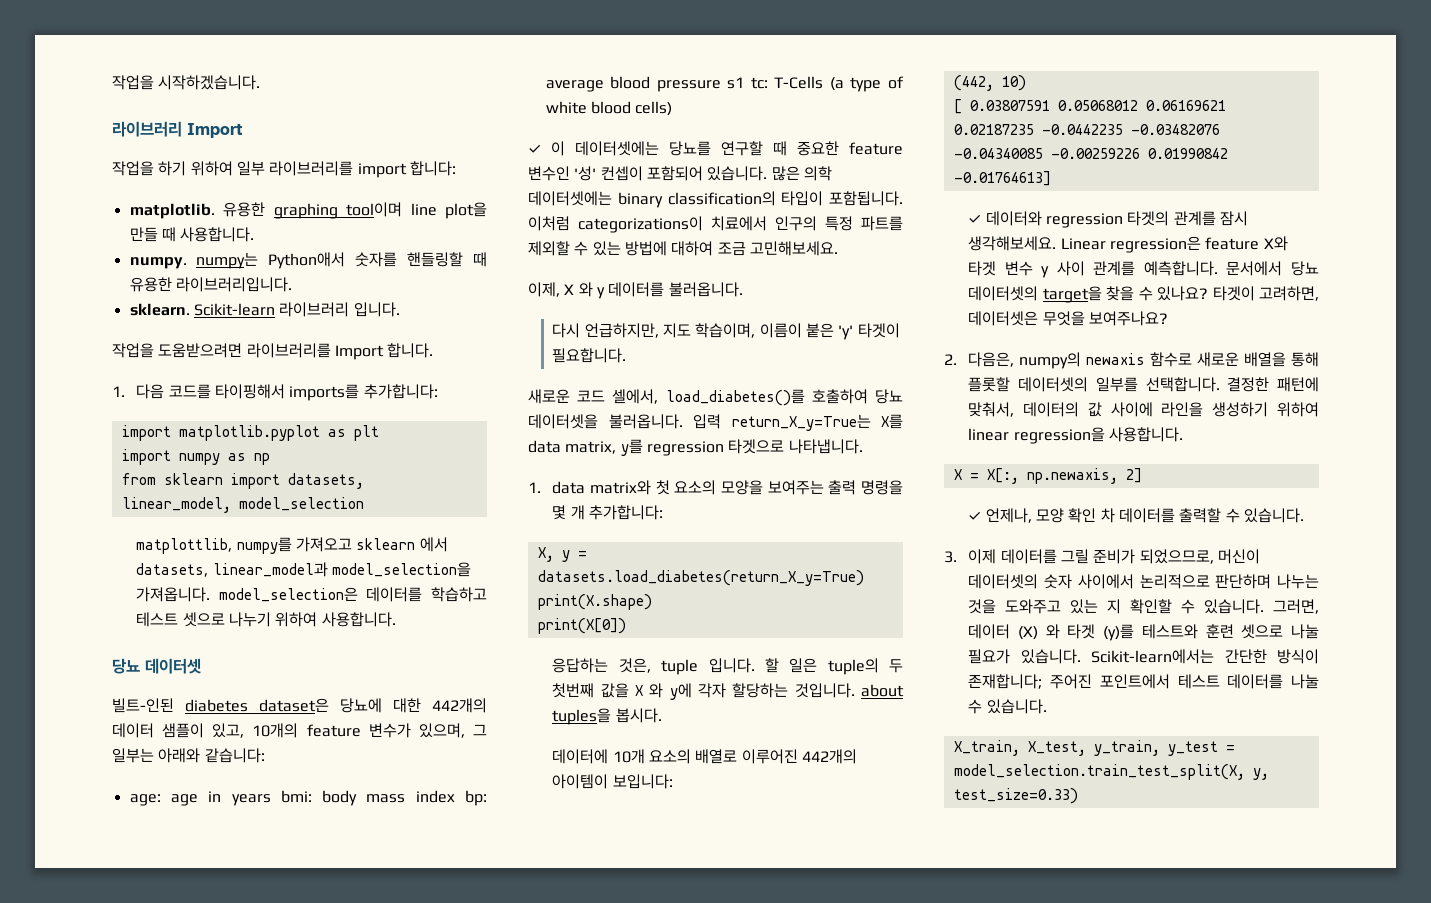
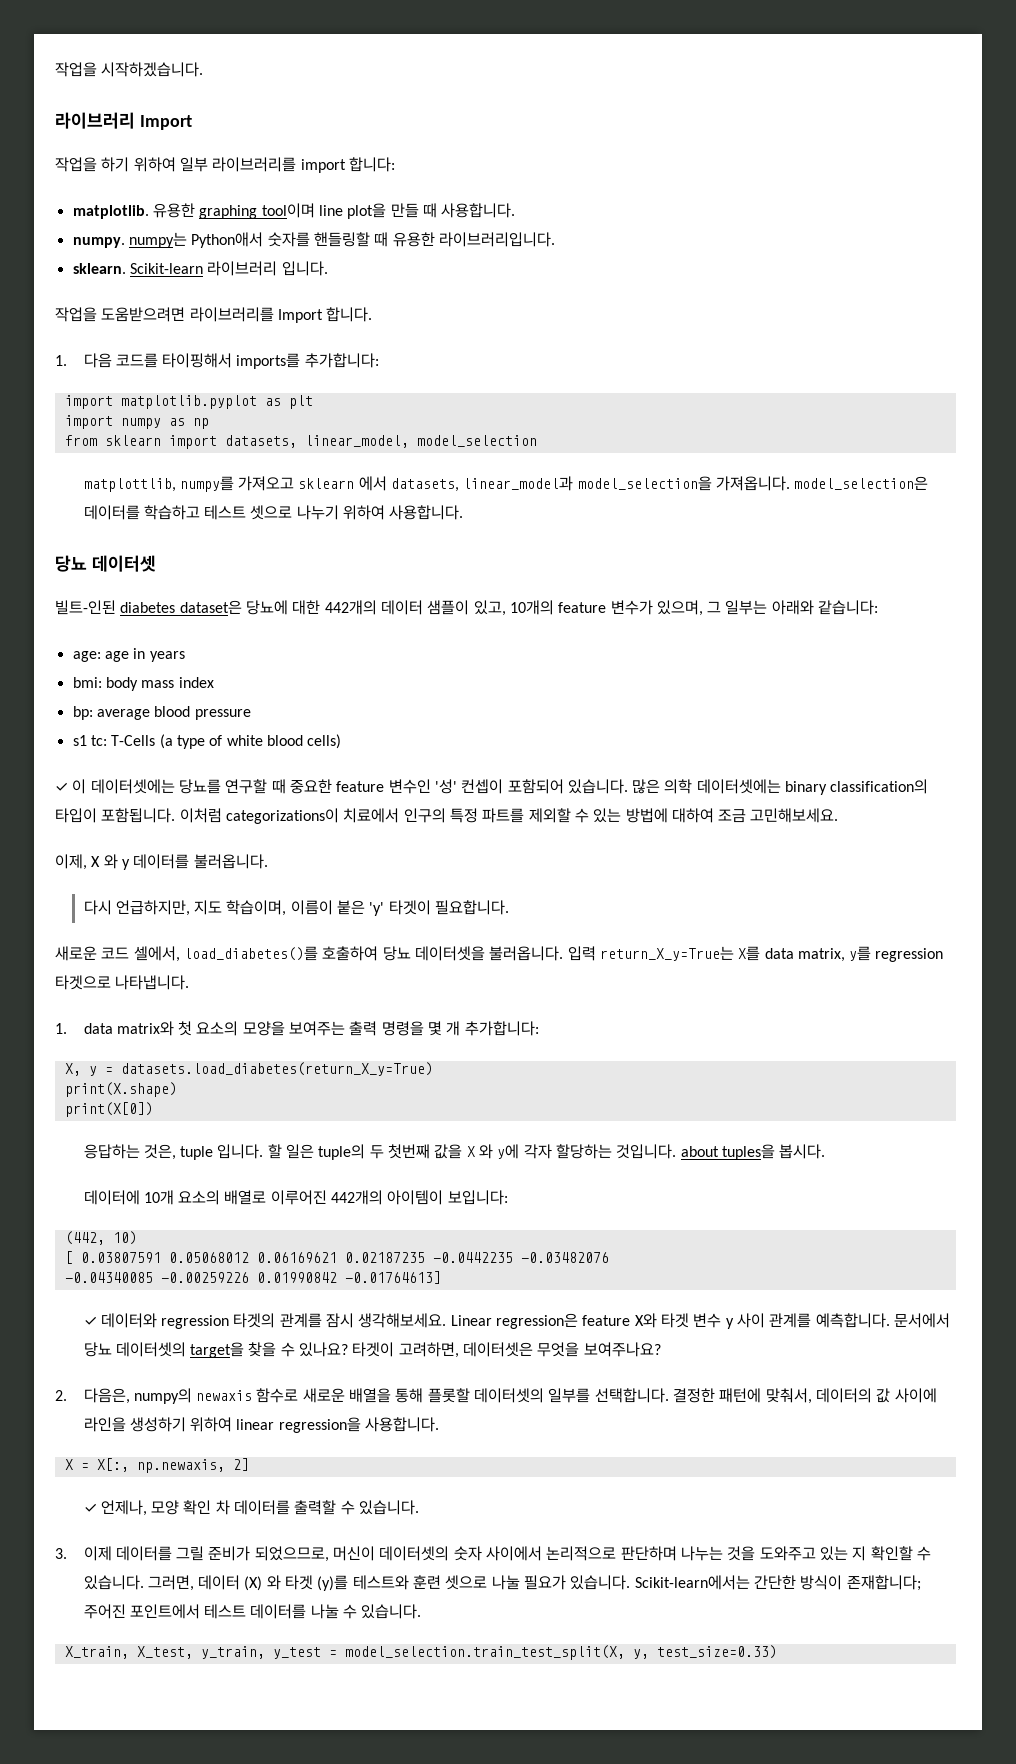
(271, 800) none -> (185, 656) //
(455, 796) none -> (214, 682) //
(721, 86) none -> (251, 714) //

